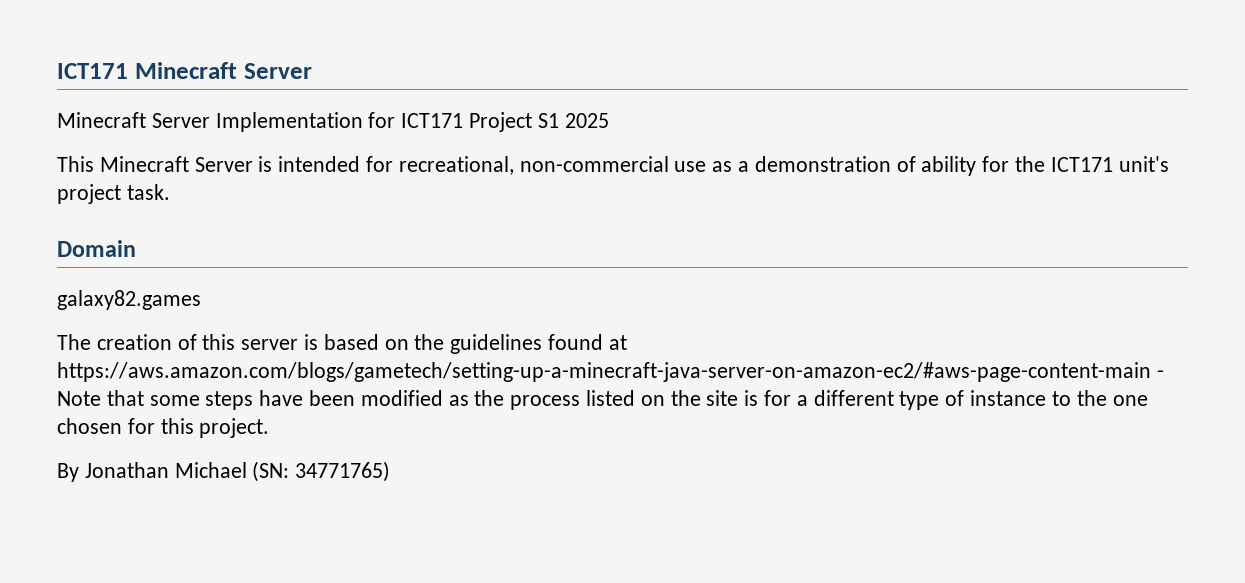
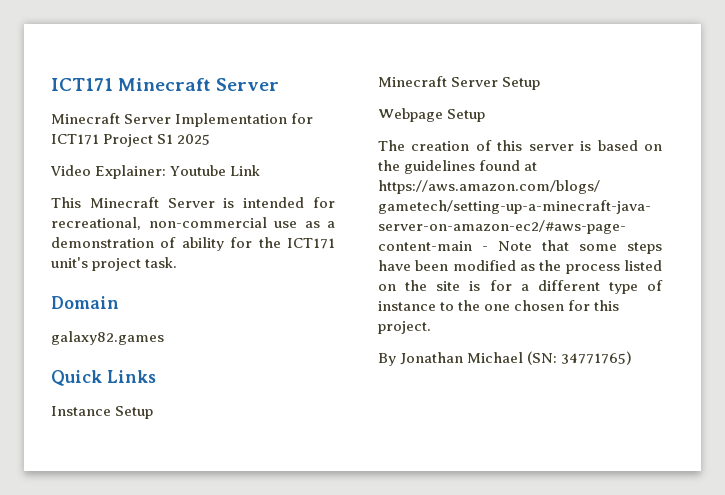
(609, 120) none -> [50,165,261,179] // Video Explainer: Youtube Link
(201, 300) none -> [51,370,156,386] [51,406,154,419] [378,76,541,90] [378,108,486,122] // Quick Links // Instance Setup // Minecraft Server Setup // Webpage Setup

